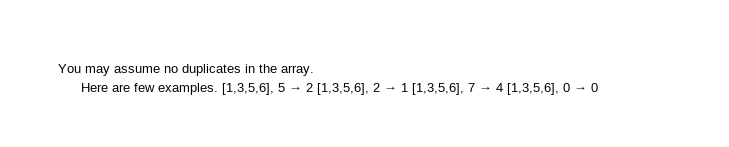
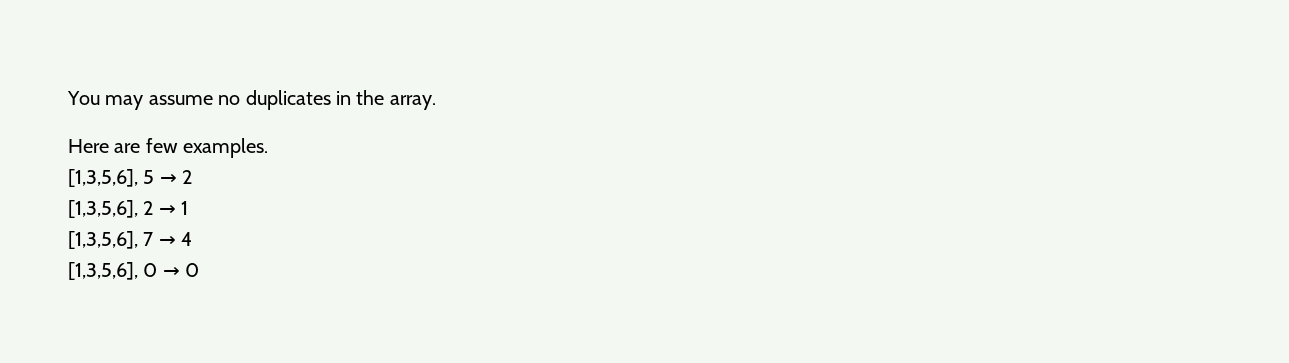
(218, 89) none -> (269, 148) //
(313, 87) none -> (193, 177) //
(408, 87) none -> (189, 208) //
(503, 87) none -> (193, 239) //

